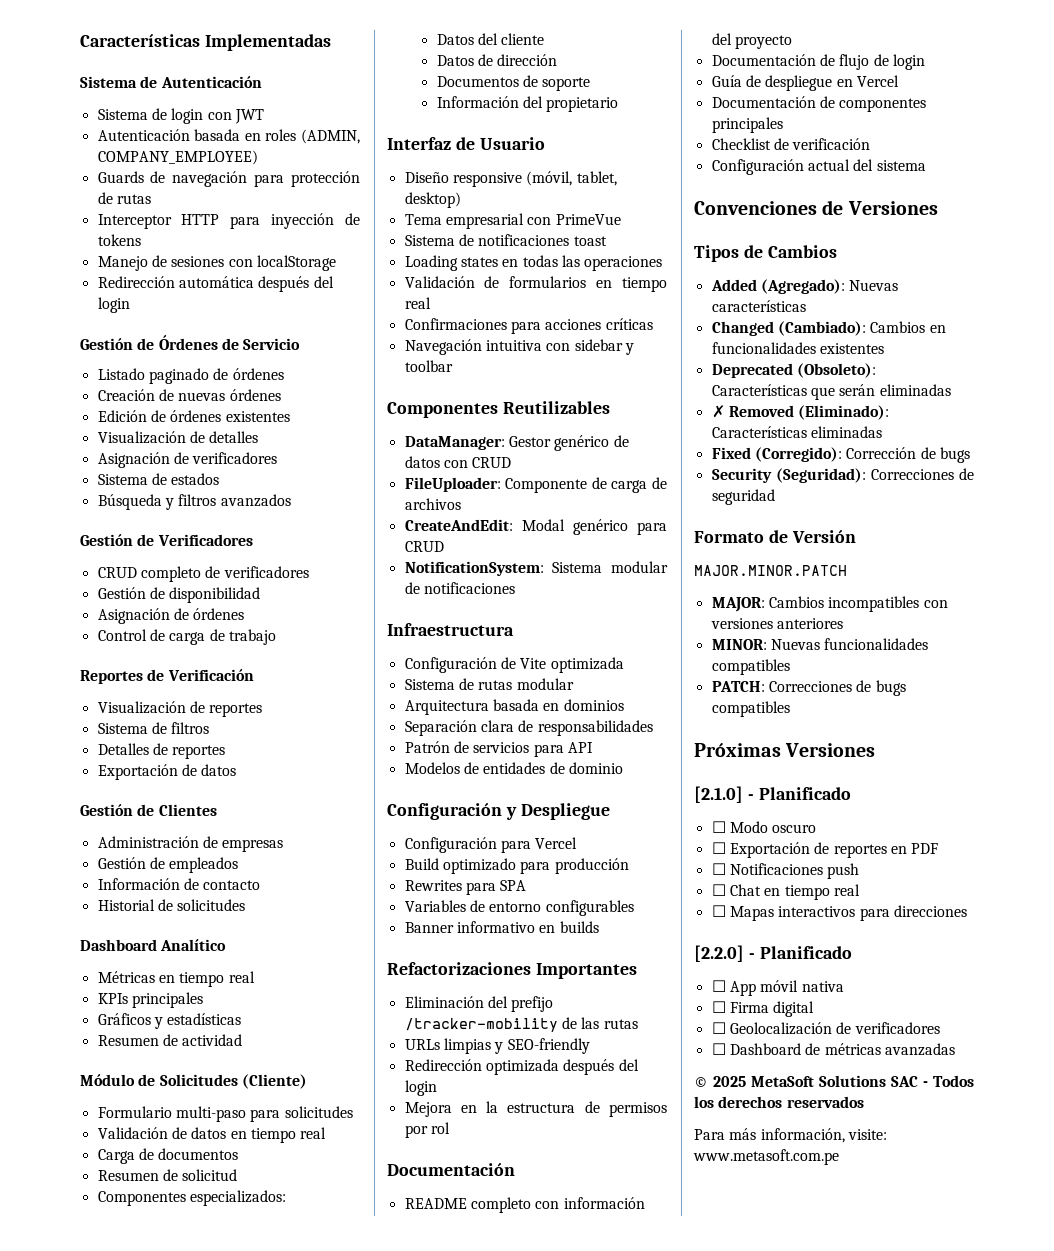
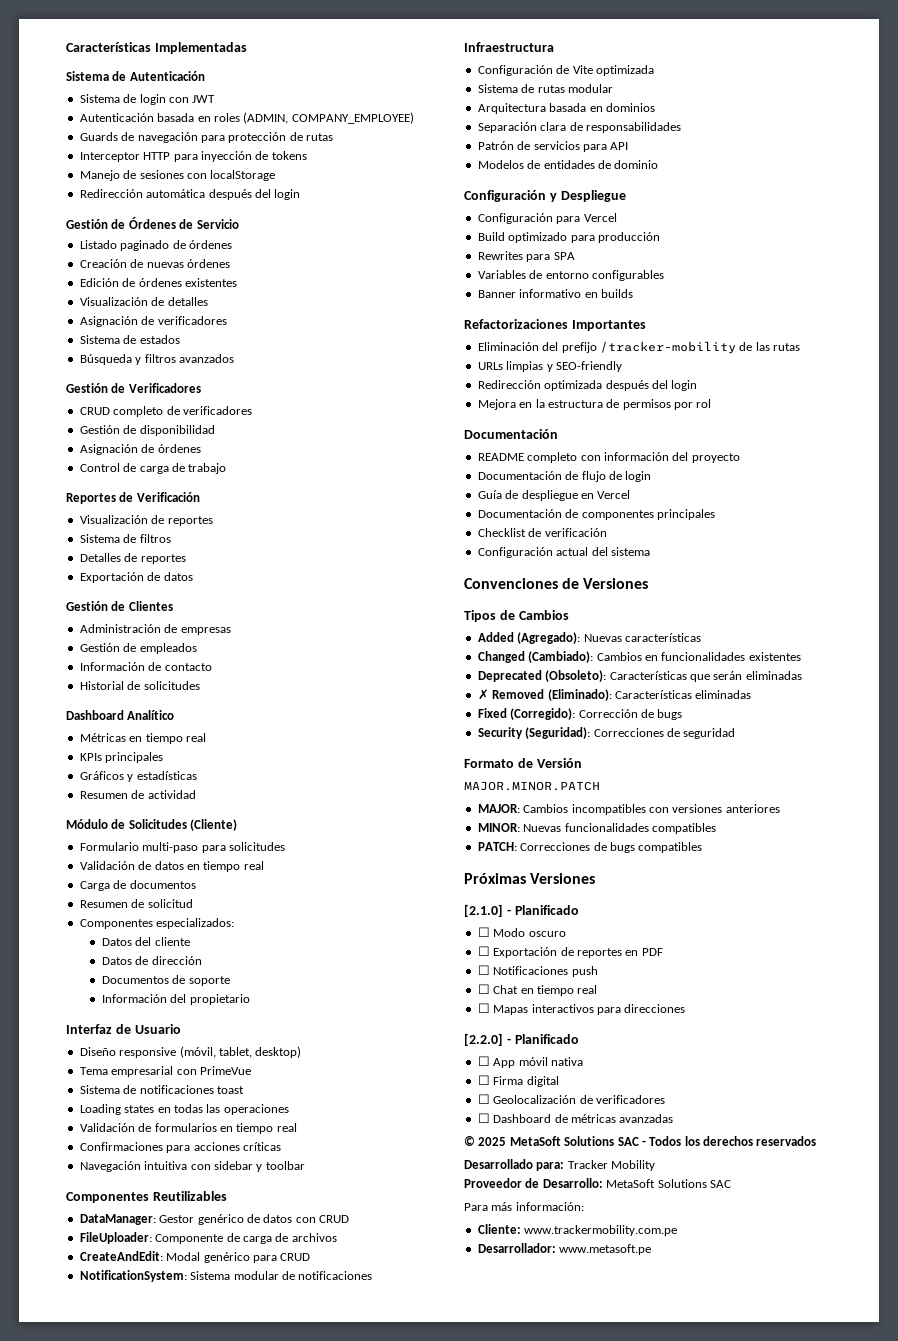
[694,1128,887,1143] [693,1149,839,1165] Para más información, visite: www.metasoft.com.pe -> [464,1159,656,1171] [464,1178,731,1188] [464,1202,584,1211] [477,1224,678,1236] [477,1243,652,1255] Desarrollado para: Tracker Mobility // Proveedor de Desarrollo: MetaSoft Solutions SAC // Para más información: // Cliente: www.trackermobility.com.pe // Desarrollador: www.metasoft.pe

